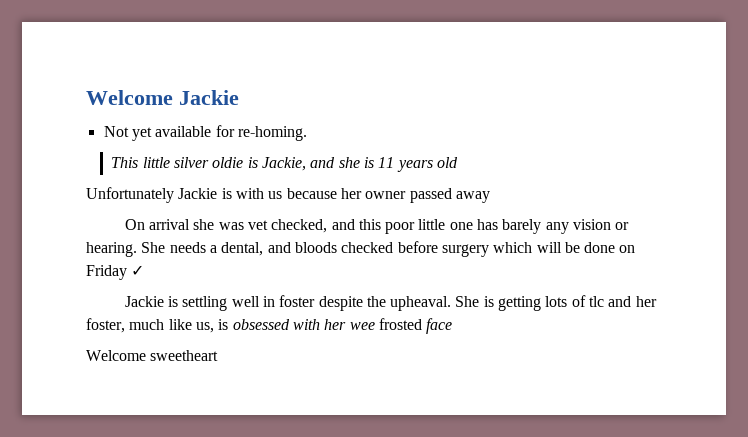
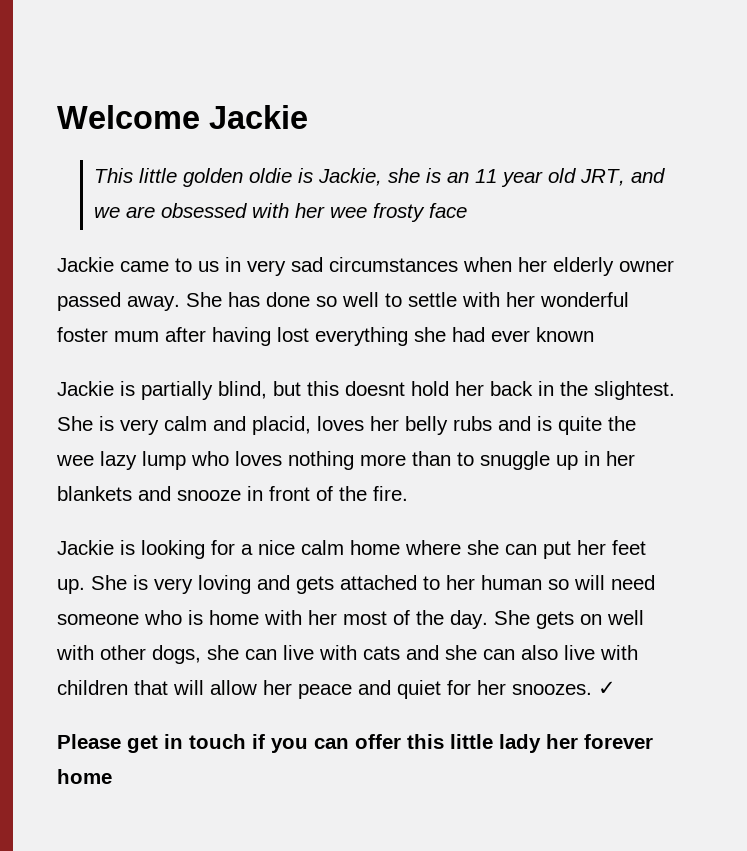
[103,125,307,141] // Not yet available for re-homing. -> (308, 117) none
[174,157,210,168] silver -> [183,168,244,187] golden
[310,157,336,168] and -> (383, 177) none
[378,157,458,172] [86,187,490,203] [124,219,630,234] [86,241,636,257] [86,265,145,280] [124,295,657,311] [86,318,229,333] 11 years old // Unfortunately Jackie is with us because her owner passed away // On arrival she was vet checked, and this poor little one has barely any vision or hearing. She needs a dental, and bloods checked before surgery which will be done on Friday ✓ // Jackie is settling well in foster despite the upheaval. She is getting lots of tlc and her foster, much like us, is -> [447,168,666,187] [94,206,156,218] an 11 year old JRT, and we are
[378,318,422,330] frosted -> [373,203,426,222] frosty
[86,350,219,361] Welcome sweetheart -> [57,257,674,276] [57,292,629,311] [57,327,594,346] [57,381,675,400] [57,416,636,435] [56,451,635,470] [57,486,408,501] [57,540,646,559] [57,575,655,594] [57,610,644,629] [56,645,638,664] [57,680,616,699] [57,734,653,753] [57,769,112,784] Jackie came to us in very sad circumstances when her elderly owner passed away. She has done so well to settle with her wonderful foster mum after having lost everything she had ever known // Jackie is partially blind, but this doesnt hold her back in the slightest. She is very calm and placid, loves her belly rubs and is quite the wee lazy lump who loves nothing more than to snuggle up in her blankets and snooze in front of the fire. // Jackie is looking for a nice calm home where she can put her feet up. She is very loving and gets attached to her human so will need someone who is home with her most of the day. She gets on well with other dogs, she can live with cats and she can also live with children that will allow her peace and quiet for her snoozes. ✓ // Please get in touch if you can offer this little lady her forever home

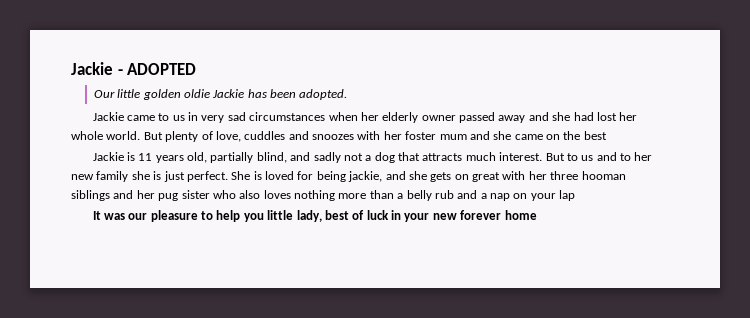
[57,105,308,129] [94,168,666,187] [94,203,468,222] Welcome Jackie // This little golden oldie is Jackie, she is an 11 year old JRT, and we are obsessed with her wee frosty face -> [71,62,197,75] [93,89,348,100] Jackie - ADOPTED // Our little golden oldie Jackie has been adopted.
[127,292,629,311] away. She has done so well to settle with her wonderful -> [498,112,638,123] [71,131,402,142] away and she had lost her whole world. But plenty of love, cuddles and snoozes with her
[165,327,594,346] [57,381,675,400] [57,416,636,435] [56,451,635,470] [57,486,408,501] [57,540,646,559] [57,575,655,594] [57,610,644,629] [56,645,638,664] [57,680,616,699] [57,734,578,753] after having lost everything she had ever known // Jackie is partially blind, but this doesnt hold her back in the slightest. She is very calm and placid, loves her belly rubs and is quite the wee lazy lump who loves nothing more than to snuggle up in her blankets and snooze in front of the fire. // Jackie is looking for a nice calm home where she can put her feet up. She is very loving and gets attached to her human so will need someone who is home with her most of the day. She gets on well with other dogs, she can live with cats and she can also live with children that will allow her peace and quiet for her snoozes. ✓ // Please get in touch if you can offer this little lady her -> [469,131,607,140] [92,152,653,163] [71,171,626,182] [71,190,576,201] [92,210,457,222] and she came on the best // Jackie is 11 years old, partially blind, and sadly not a dog that attracts much interest. But to us and to her new family she is just perfect. She is loved for being jackie, and she gets on great with her three hooman siblings and her pug sister who also loves nothing more than a belly rub and a nap on your lap // It was our pleasure to help you little lady, best of luck in your new

